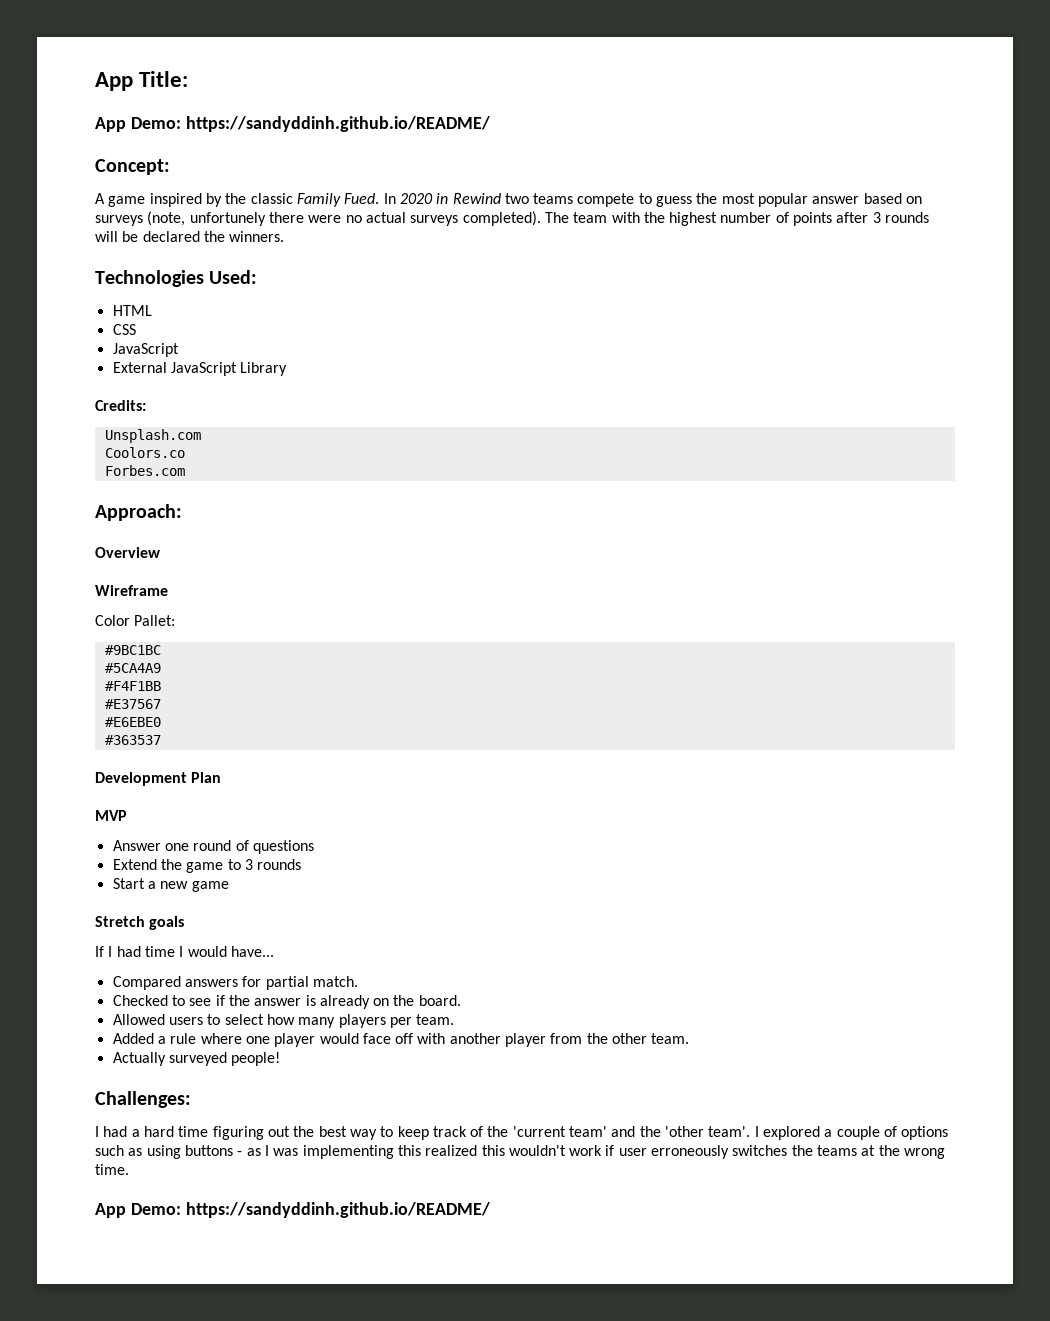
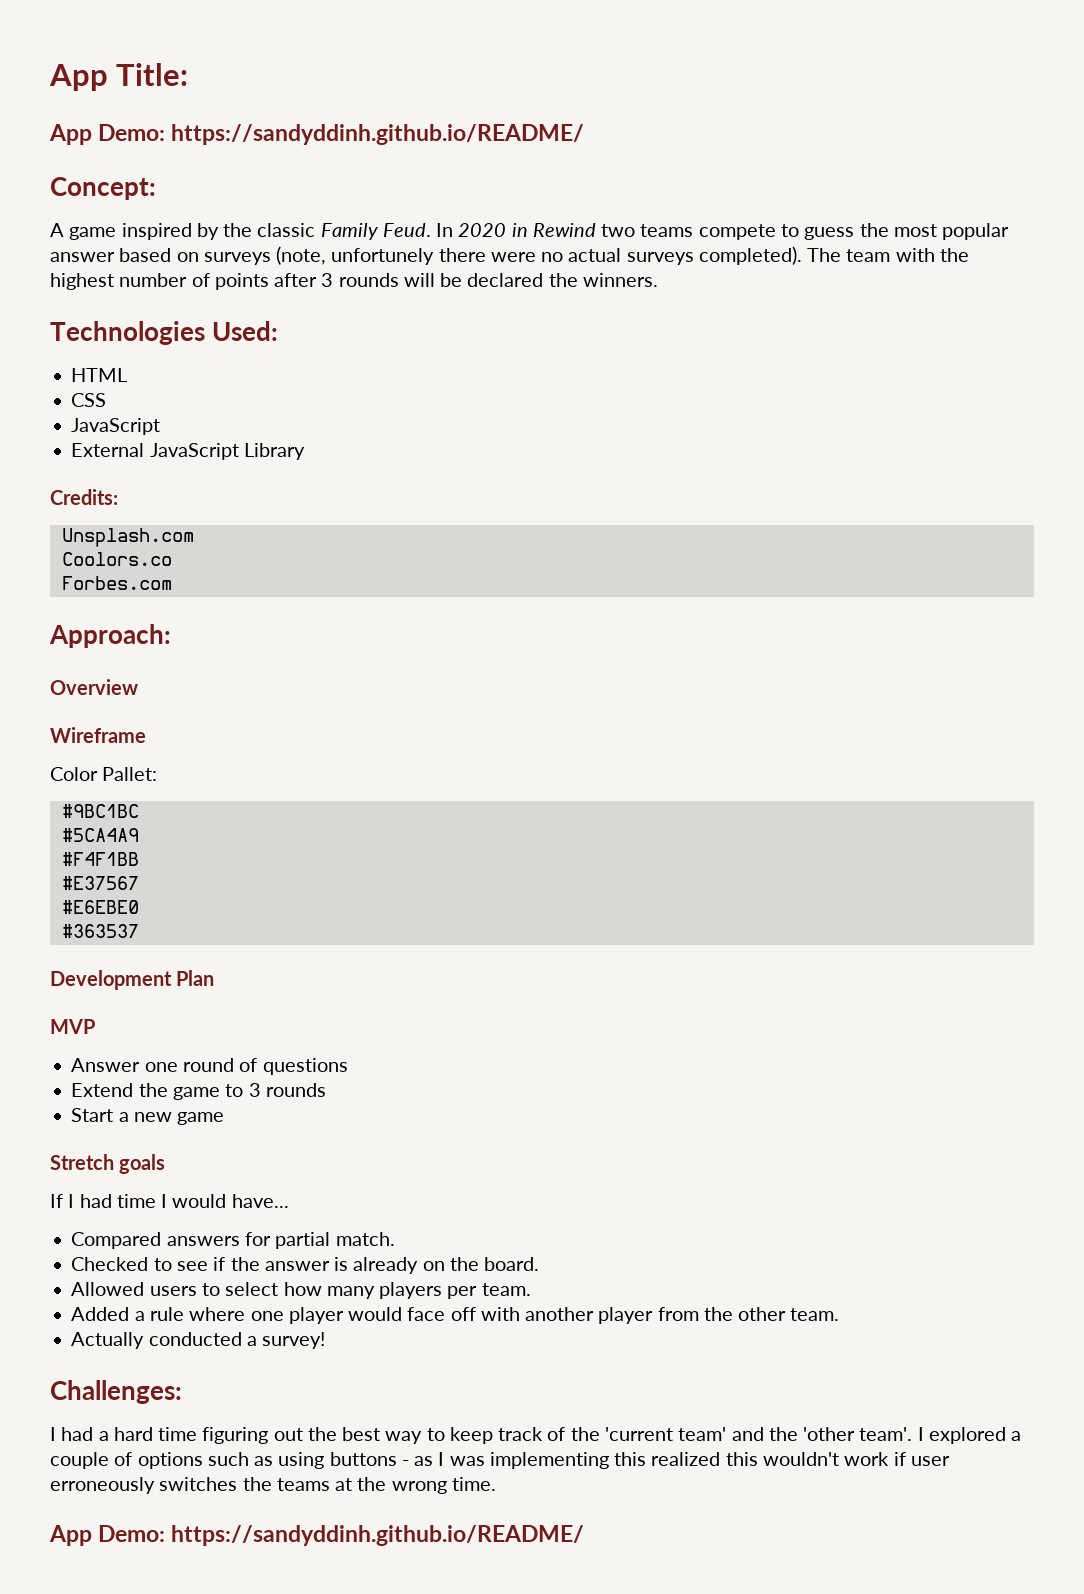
[344,193,380,204] Fued. -> [382,223,431,237] Feud.
[168,1052,281,1066] surveyed people! -> [148,1332,326,1349] conducted a survey!

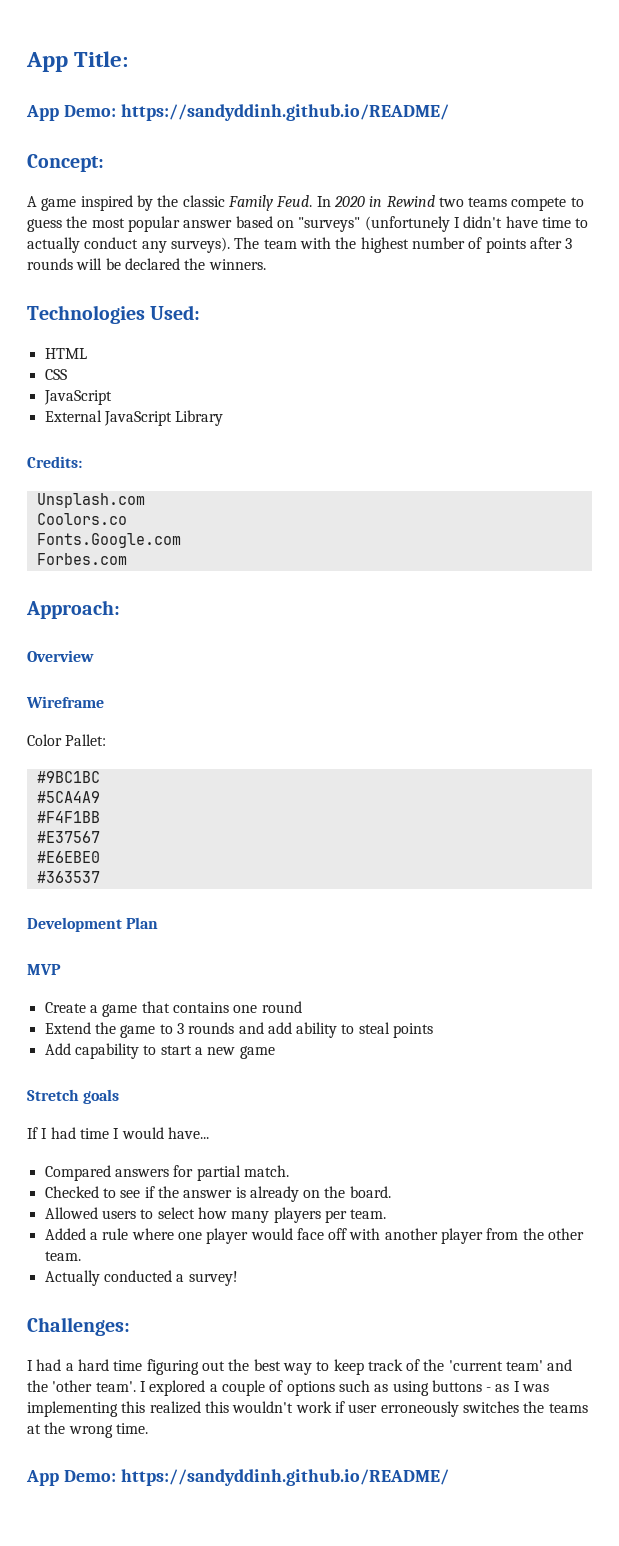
[203,246,802,265] surveys (note, unfortunely there were no actual surveys completed). -> [298,216,589,232] [27,237,230,253] "surveys" (unfortunely I didn't have time to actually conduct any surveys).
(172, 559) none -> [36,533,181,548] // Fonts.Google.com
[71,1058,141,1072] Answer -> [44,1001,229,1017] Create a game that contains
[239,1058,348,1075] of questions -> (302, 1007) none
[71,1108,114,1122] // Start -> [238,1022,434,1038] [44,1043,192,1059] and add ability to steal points // Add capability to start

